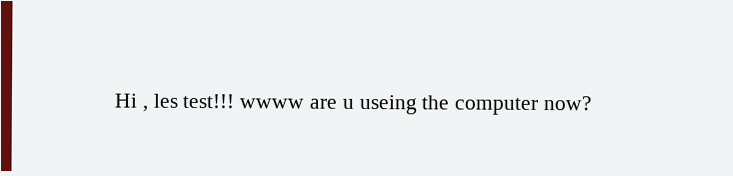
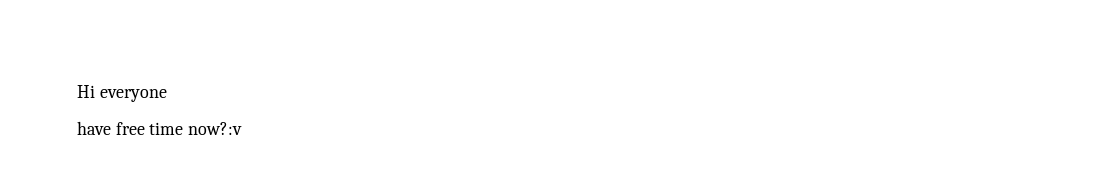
[141,93,593,115] , les test!!! wwww are u useing the computer now? -> [99,89,167,102] [77,121,243,135] everyone // have free time now?:v

